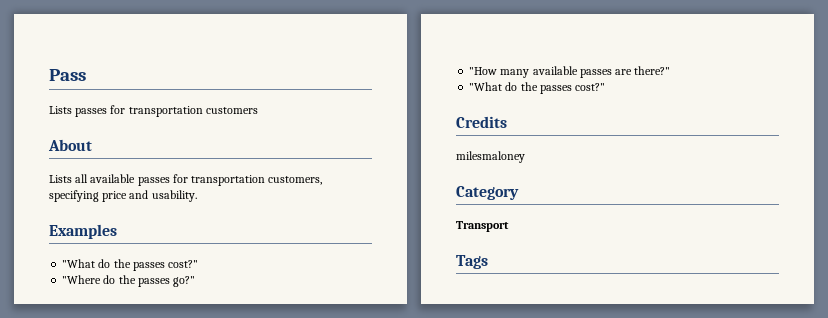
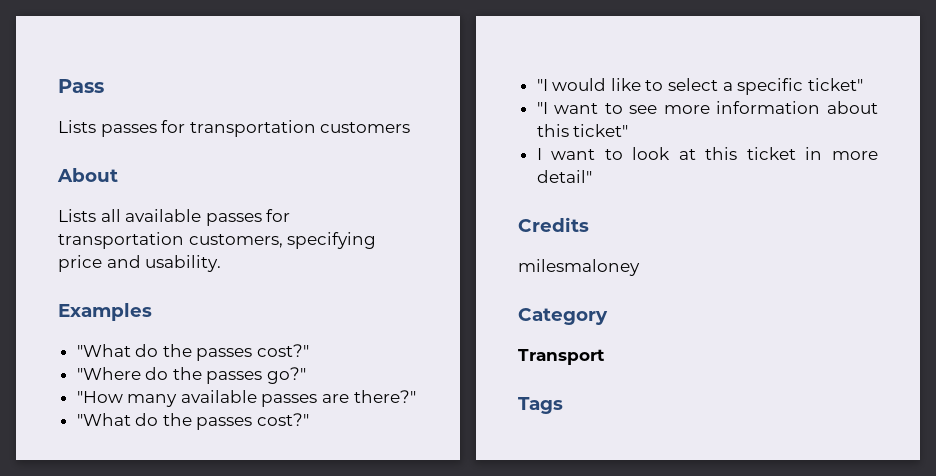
(606, 87) none -> [536,78,863,95] [536,101,878,114] [536,124,629,137] [536,147,878,160] [536,170,592,183] // "I would like to select a specific ticket" // "I want to see more information about this ticket" // I want to look at this ticket in more detail"

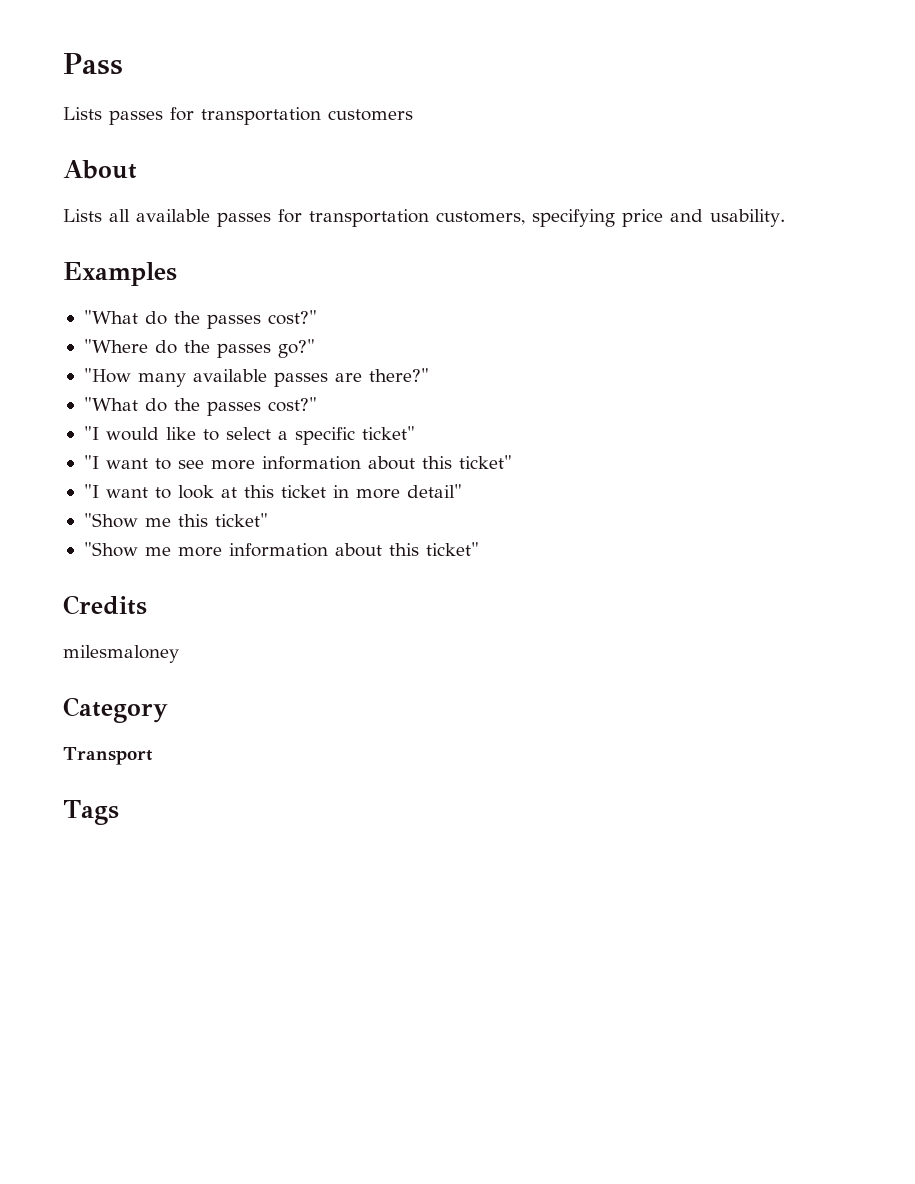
[536,148,542,160] I -> [83,484,99,498] "I
(592, 176) none -> [83,513,268,528] [83,542,479,557] // "Show me this ticket" // "Show me more information about this ticket"

